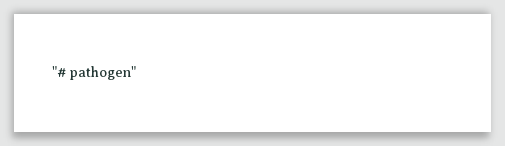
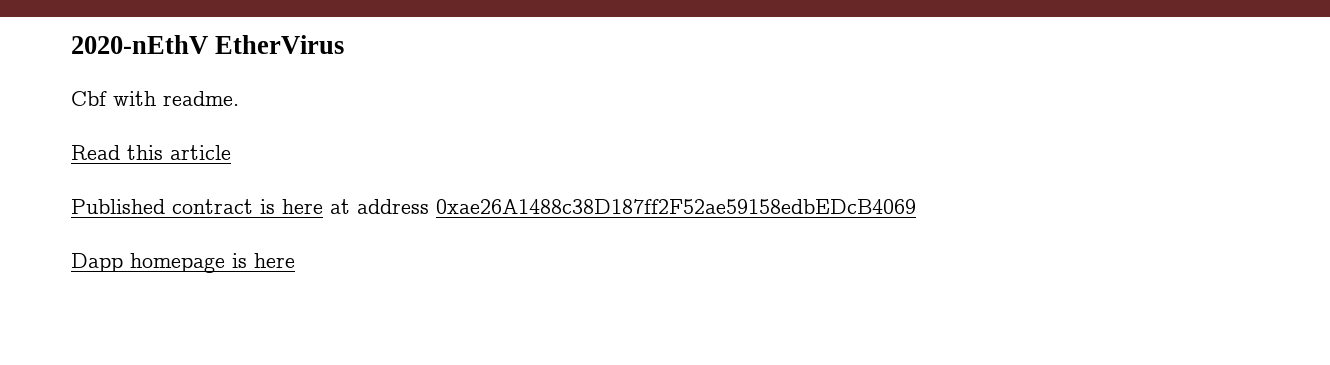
[52,66,136,80] "# pathogen" -> [71,35,345,54] [71,91,239,106] [71,145,231,160] [71,199,916,214] [71,253,295,273] 2020-nEthV EtherVirus // Cbf with readme. // Read this article // Published contract is here at address 0xae26A1488c38D187ff2F52ae59158edbEDcB4069 // Dapp homepage is here

